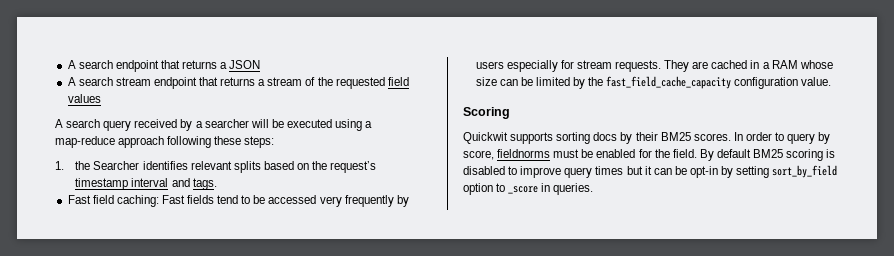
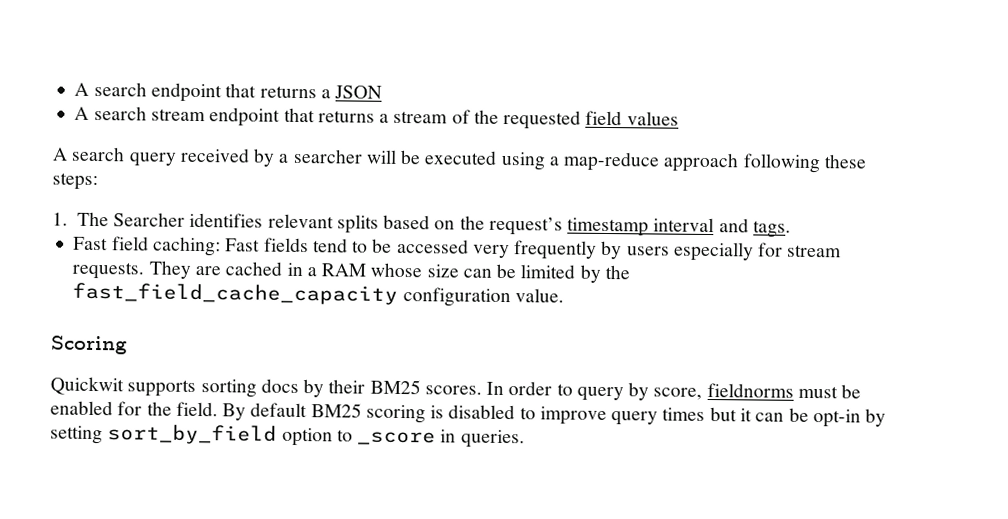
[75,161,91,170] the -> [76,211,109,227] The

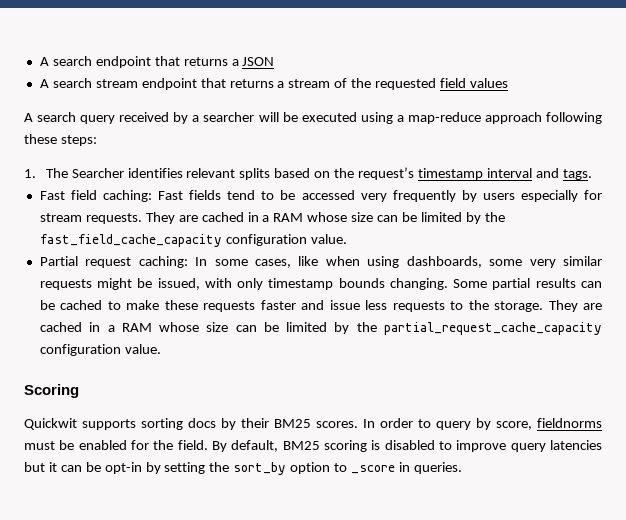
(564, 295) none -> [39,256,603,268] [39,278,602,290] [39,300,602,312] [39,322,602,335] [39,344,161,356] // Partial request caching: In some cases, like when using dashboards, some very similar requests might be issued, with only timestamp bounds changing. Some partial results can be cached to make these requests faster and issue less requests to the storage. They are cached in a RAM whose size can be limited by the partial_request_cache_capacity configuration value.
[250,402,308,418] default -> [231,440,279,452] default,
[662,407,706,421] times -> [549,440,602,450] latencies
[107,424,278,445] sort_by_field -> [209,462,287,475] the sort_by

